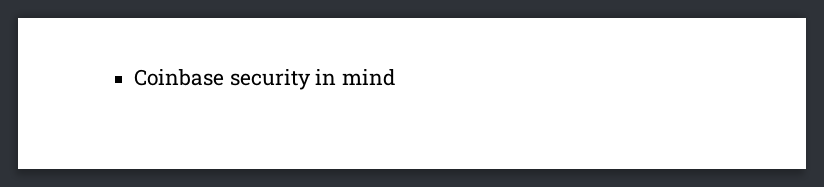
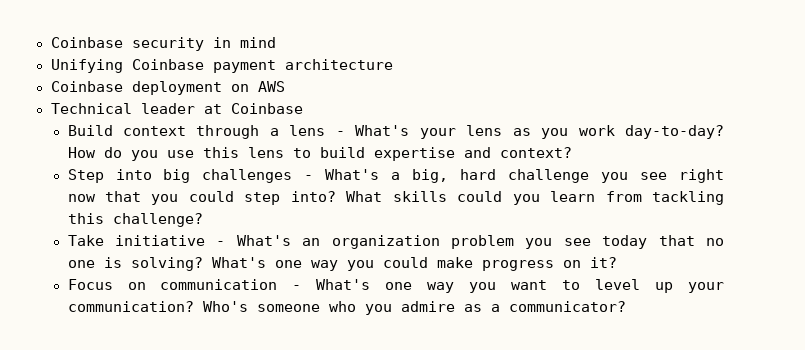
(396, 77) none -> [50,59,393,73] [50,81,285,95] [50,103,303,114] [67,125,724,139] [67,147,572,161] [67,169,724,183] [67,191,724,205] [67,213,203,227] [67,235,724,249] [67,257,617,271] [67,279,724,293] [67,301,626,315] // Unifying Coinbase payment architecture // Coinbase deployment on AWS // Technical leader at Coinbase // Build context through a lens - What's your lens as you work day-to-day? How do you use this lens to build expertise and context? // Step into big challenges - What's a big, hard challenge you see right now that you could step into? What skills could you learn from tackling this challenge? // Take initiative - What's an organization problem you see today that no one is solving? What's one way you could make progress on it? // Focus on communication - What's one way you want to level up your communication? Who's someone who you admire as a communicator?

